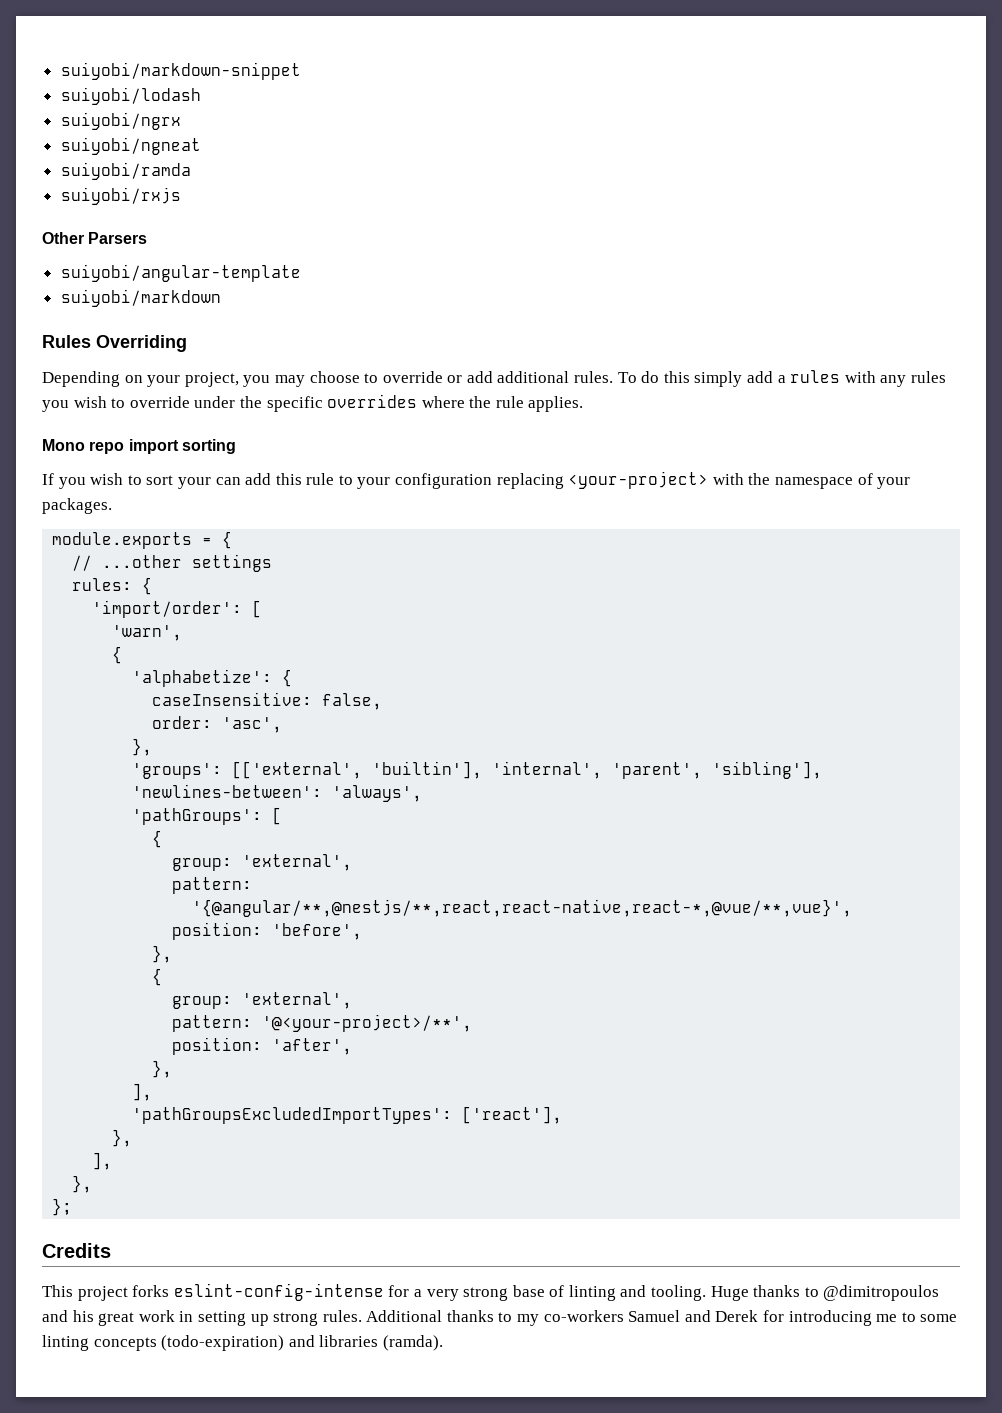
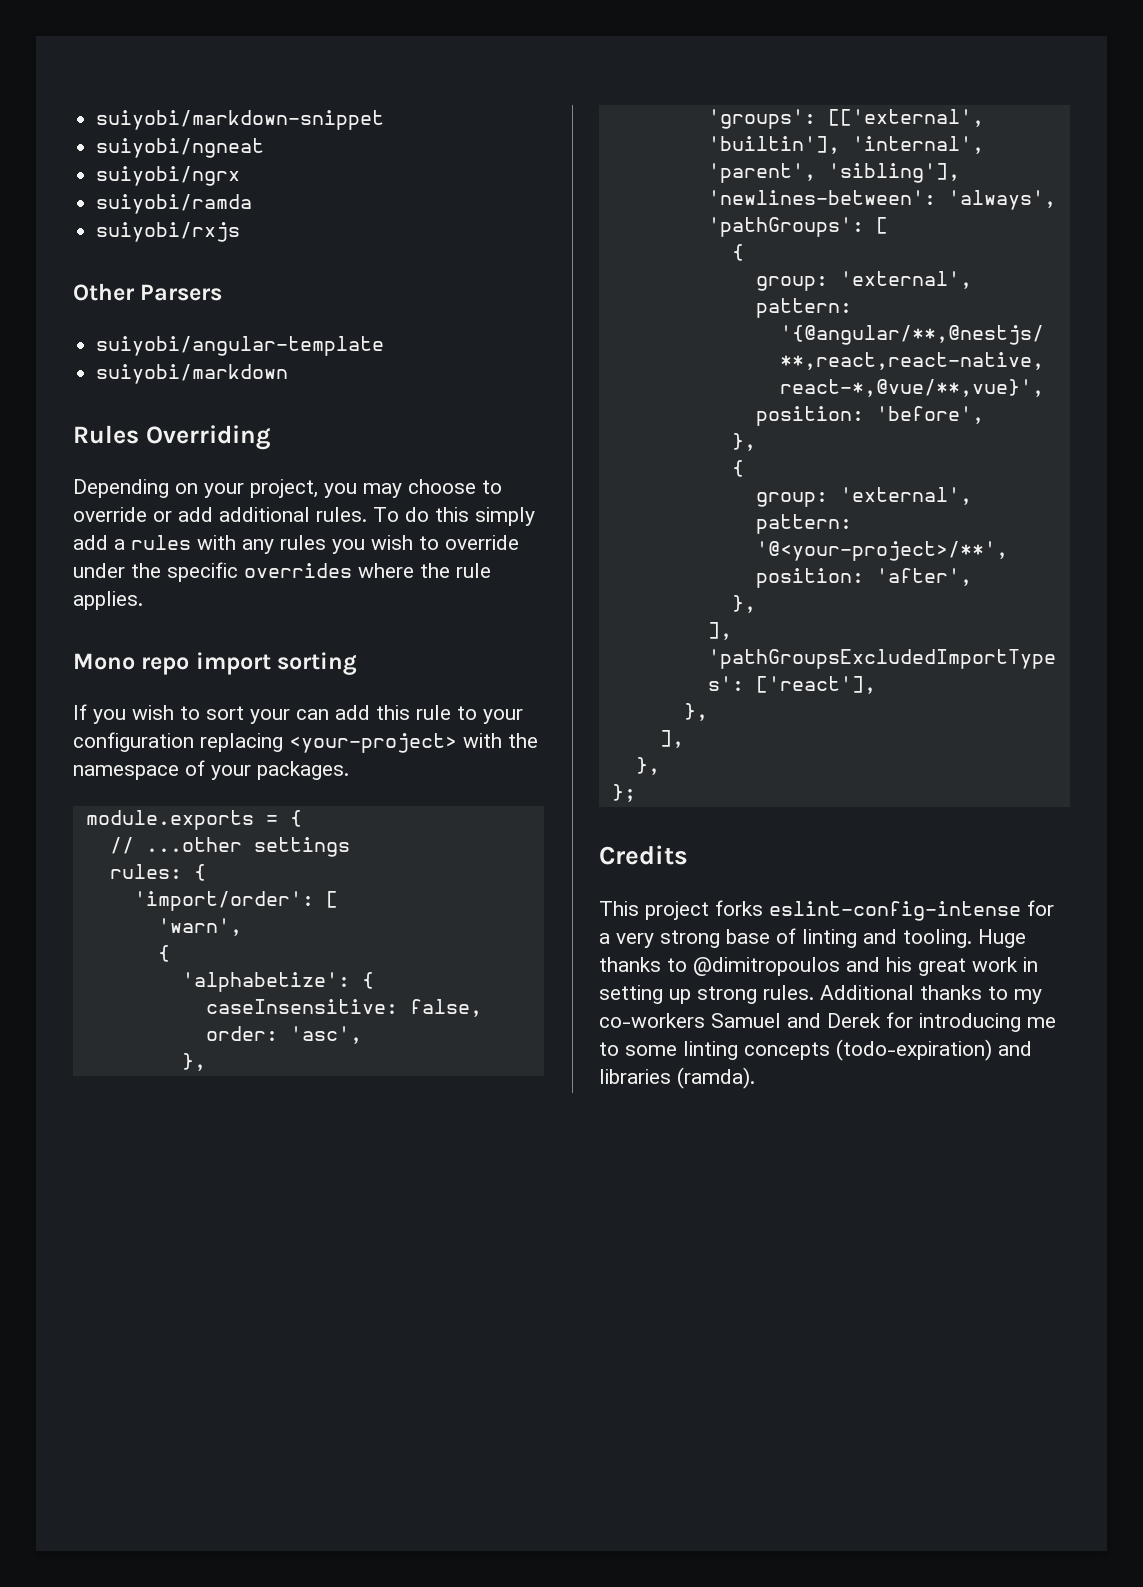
[60,87,201,105] suiyobi/lodash -> [96,138,265,158] suiyobi/ngneat
[60,137,201,155] // suiyobi/ngneat -> (241, 176) none

